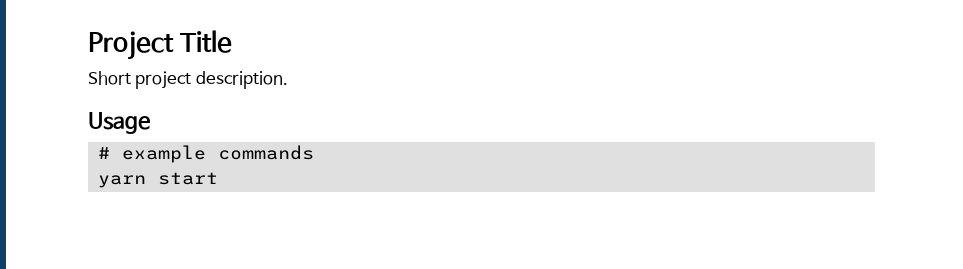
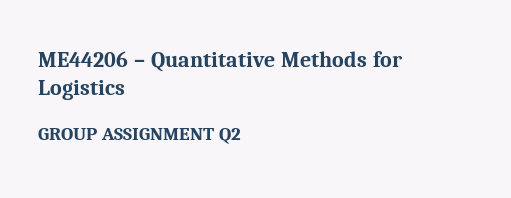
[88,30,233,60] [88,71,288,89] [88,112,151,134] [97,145,314,163] [97,172,218,188] Project Title // Short project description. // Usage // # example commands // yarn start -> [38,51,402,72] [38,80,125,100] [38,128,242,144] ME44206 – Quantitative Methods for Logistics // GROUP ASSIGNMENT Q2

